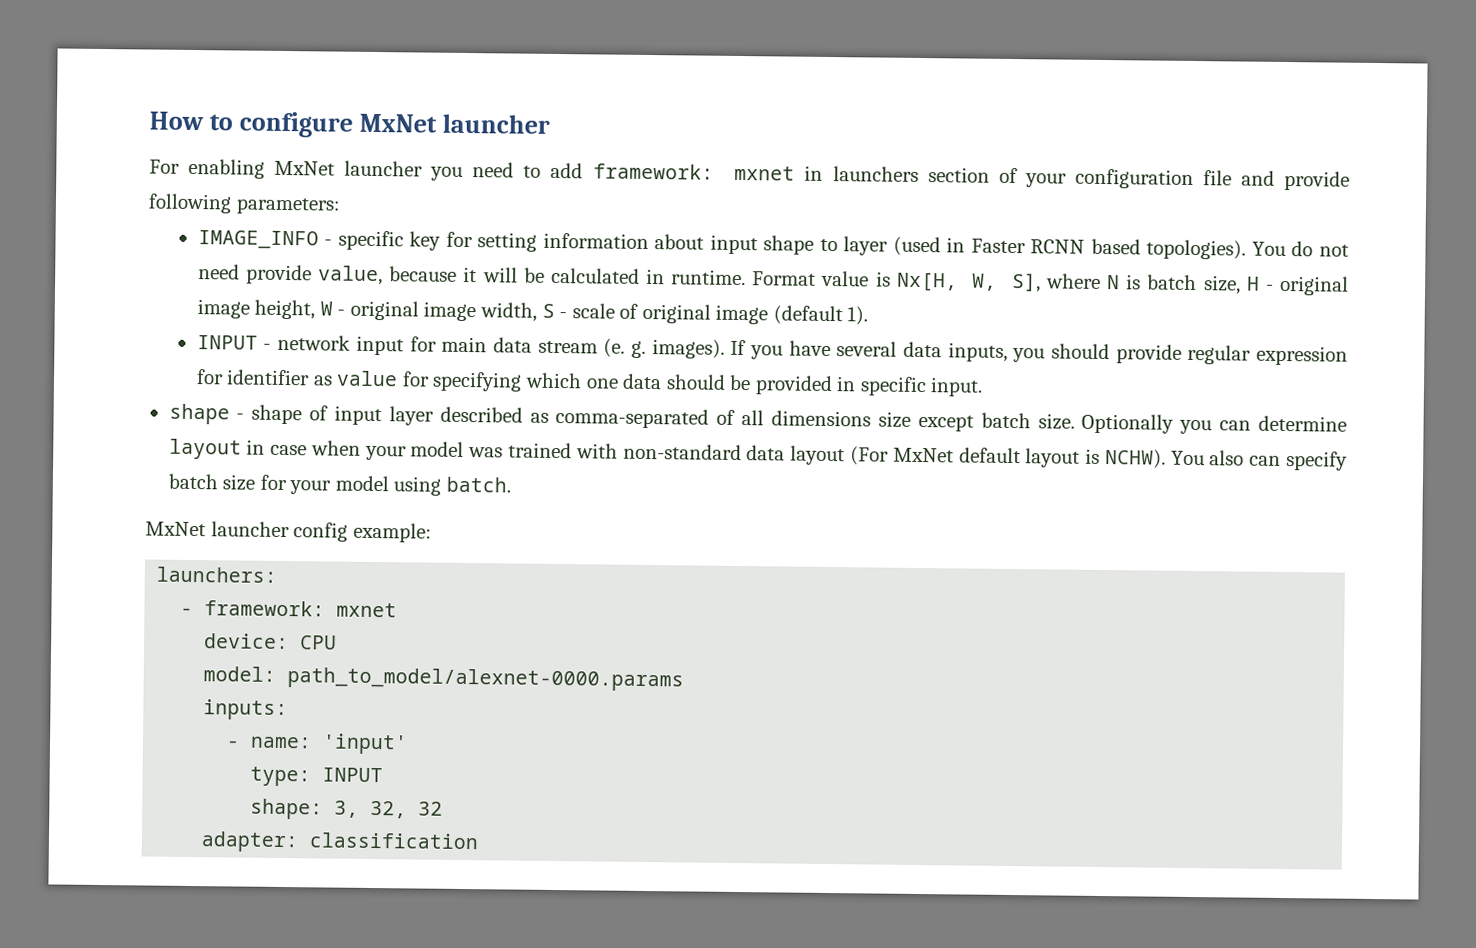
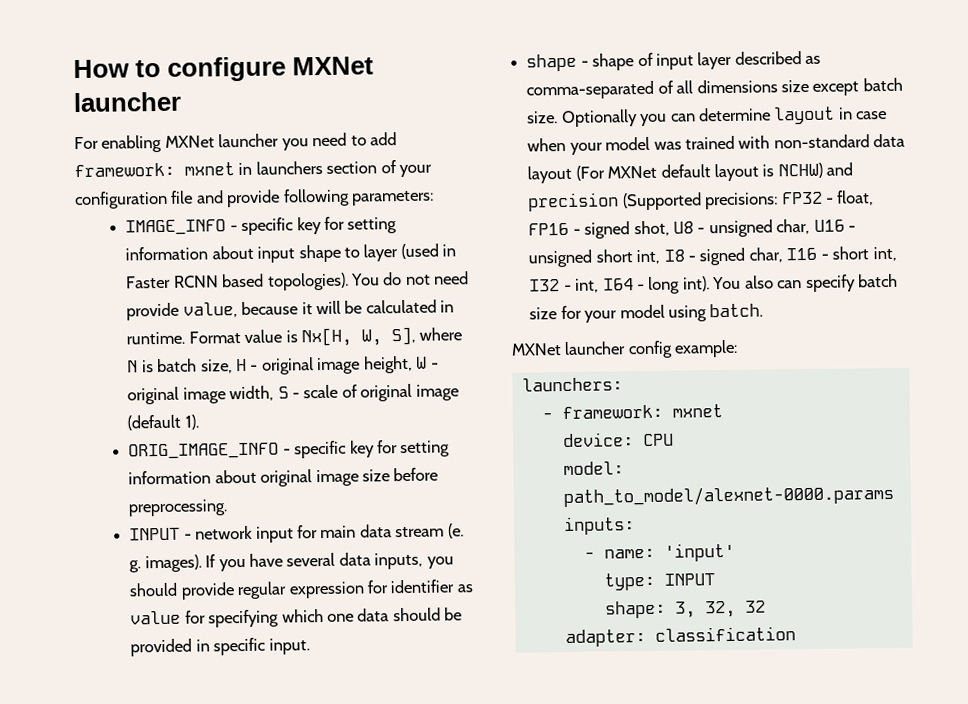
[359,113,438,133] MxNet -> [292,56,375,76] MXNet
[274,160,336,176] MxNet -> [164,135,215,148] MXNet
(869, 316) none -> [128,440,451,460] [128,467,439,487] [128,499,229,517] // ORIG_IMAGE_INFO - specific key for setting information about original image size before preprocessing.
[892,447,954,463] MxNet -> [607,165,658,179] MXNet
[1104,449,1166,469] NCHW). -> [777,162,854,179] [528,190,875,212] [528,218,857,239] [528,246,897,268] [529,276,710,294] NCHW) and precision (Supported precisions: FP32 - float, FP16 - signed shot, U8 - unsigned char, U16 - unsigned short int, I8 - signed char, I16 - short int, I32 - int, I64 - long int).
[145,521,206,537] MxNet -> [511,343,562,356] MXNet

